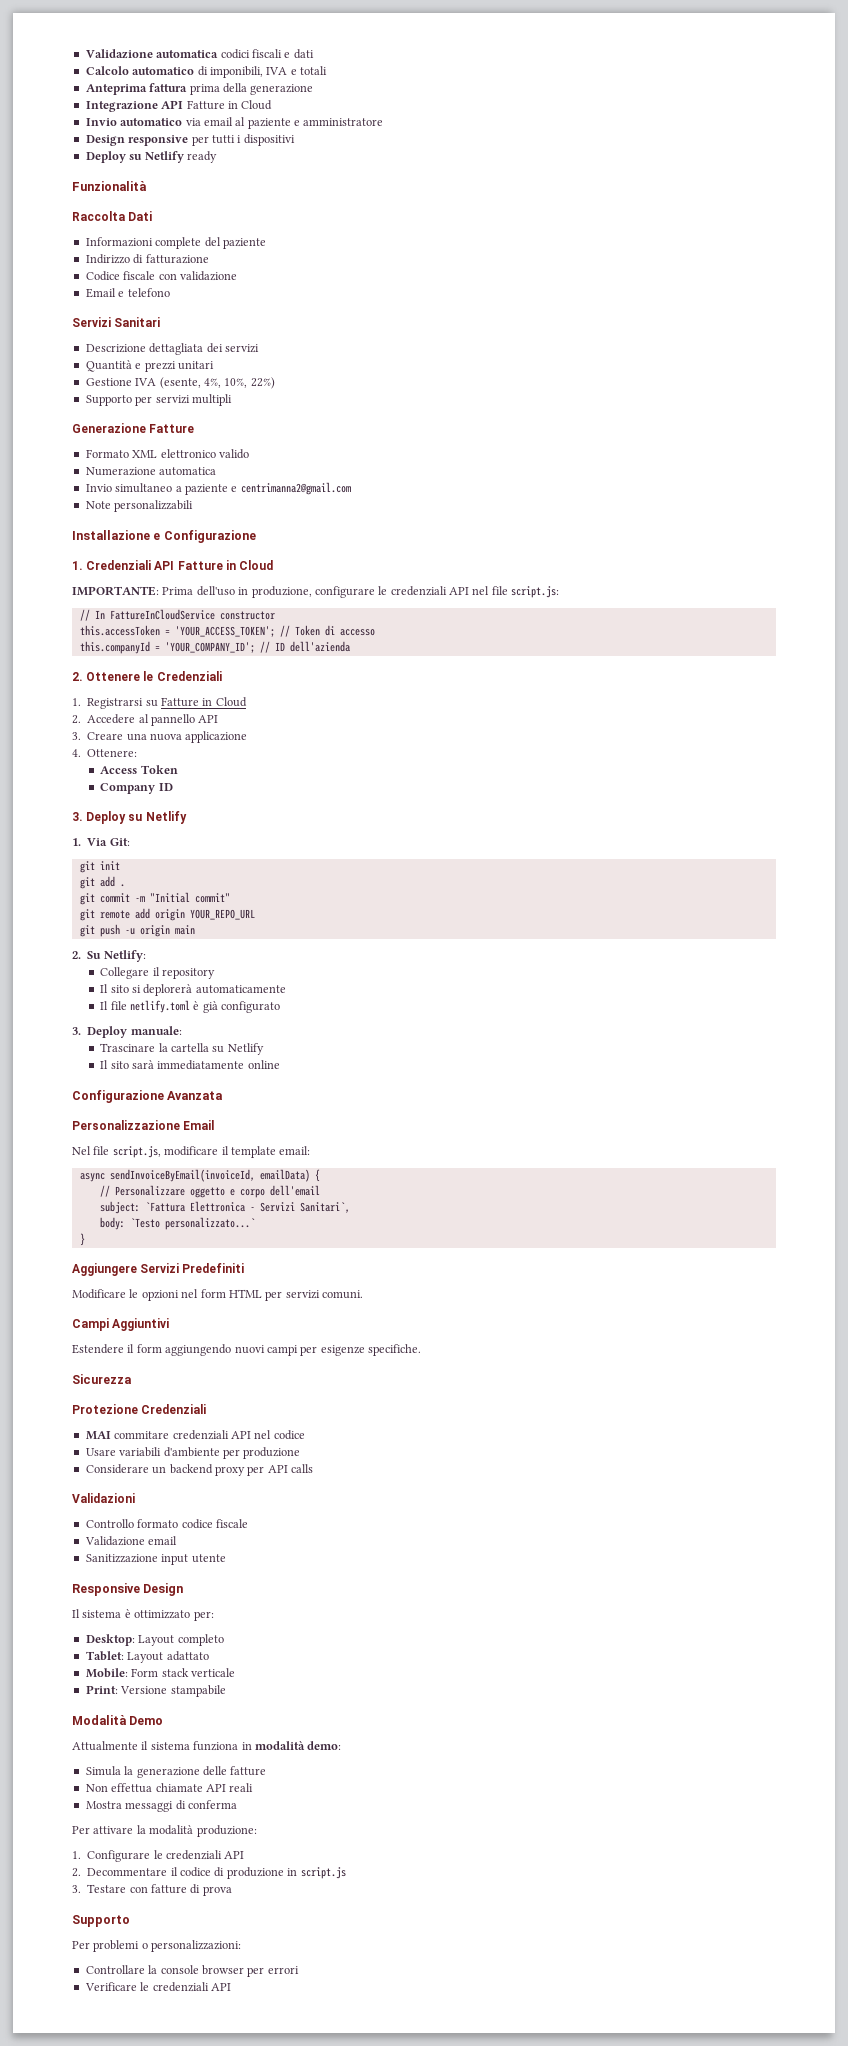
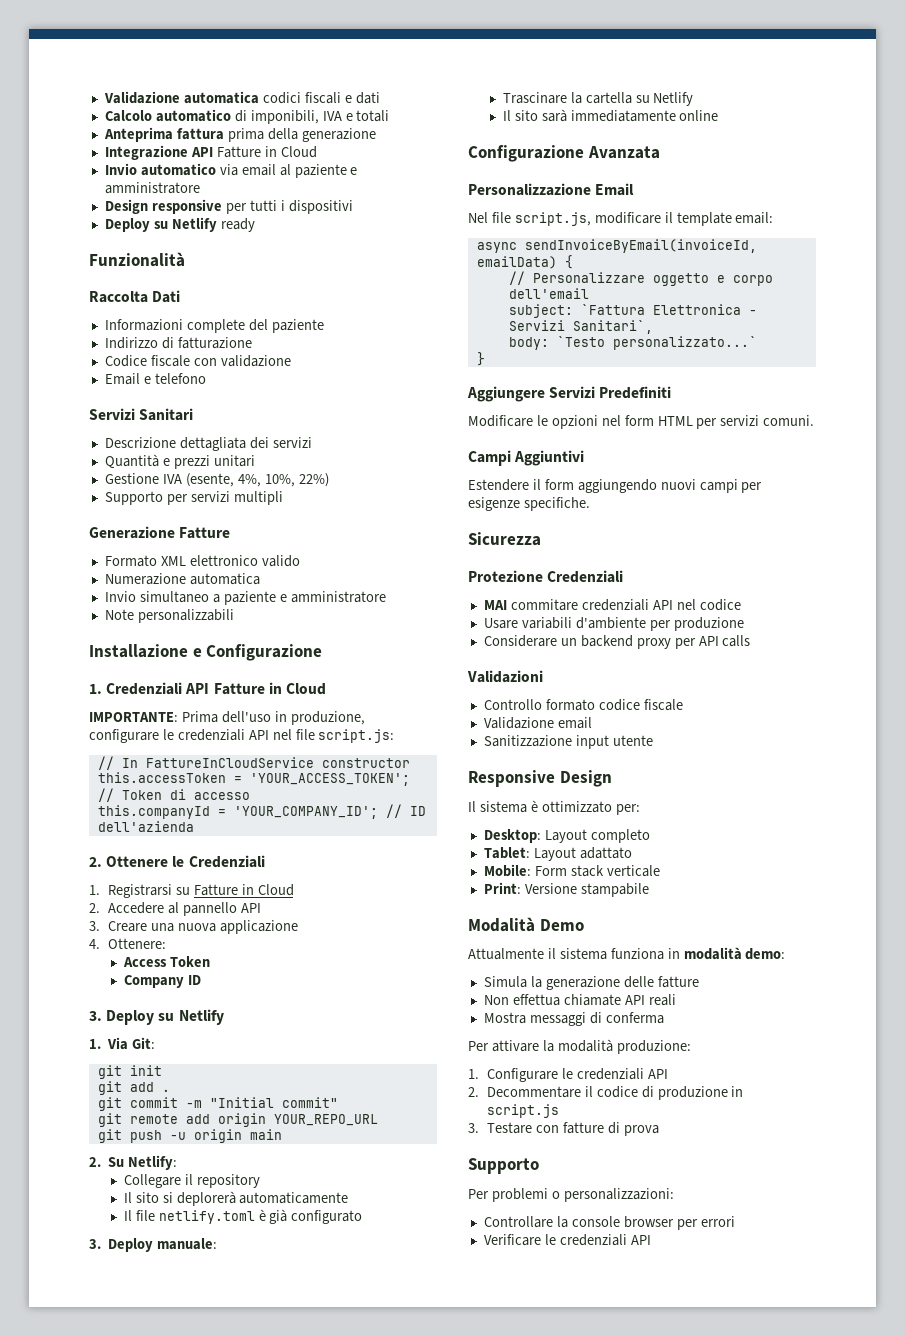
[240,482,351,495] centrimanna2@gmail.com -> [290,591,386,603] amministratore

